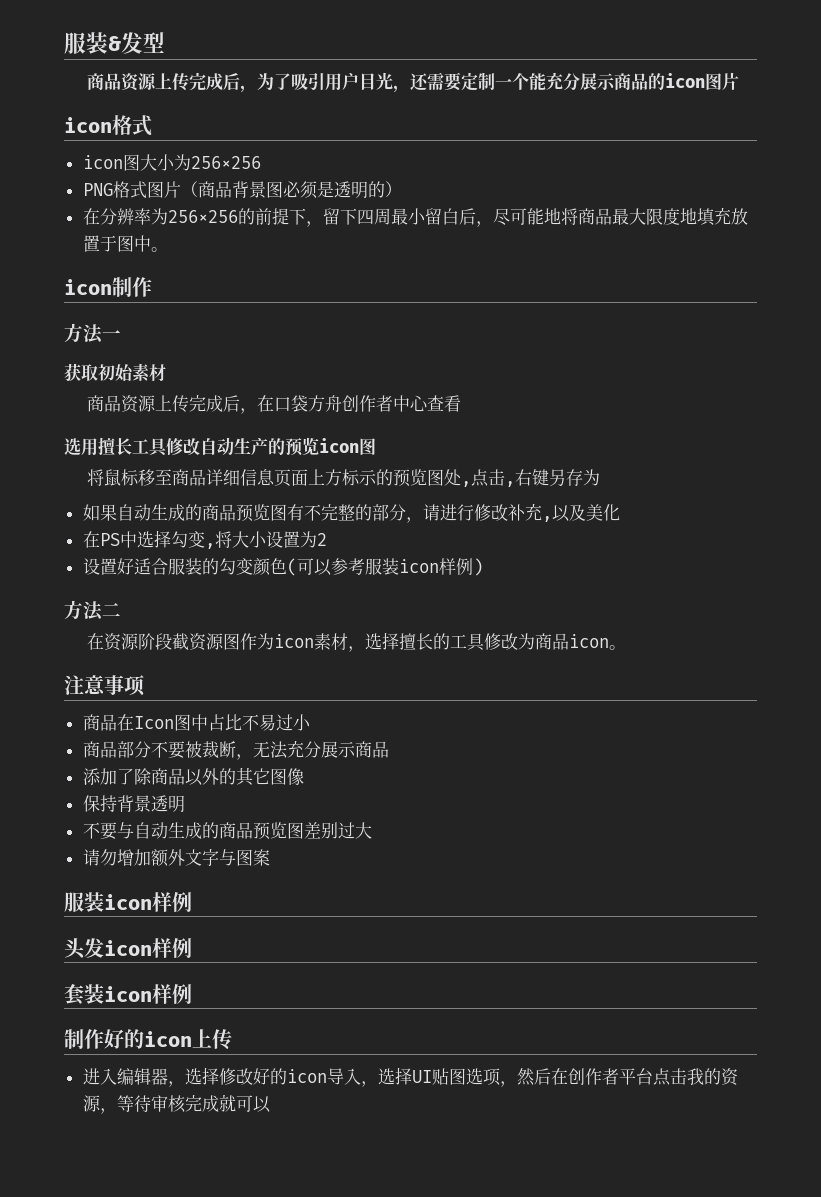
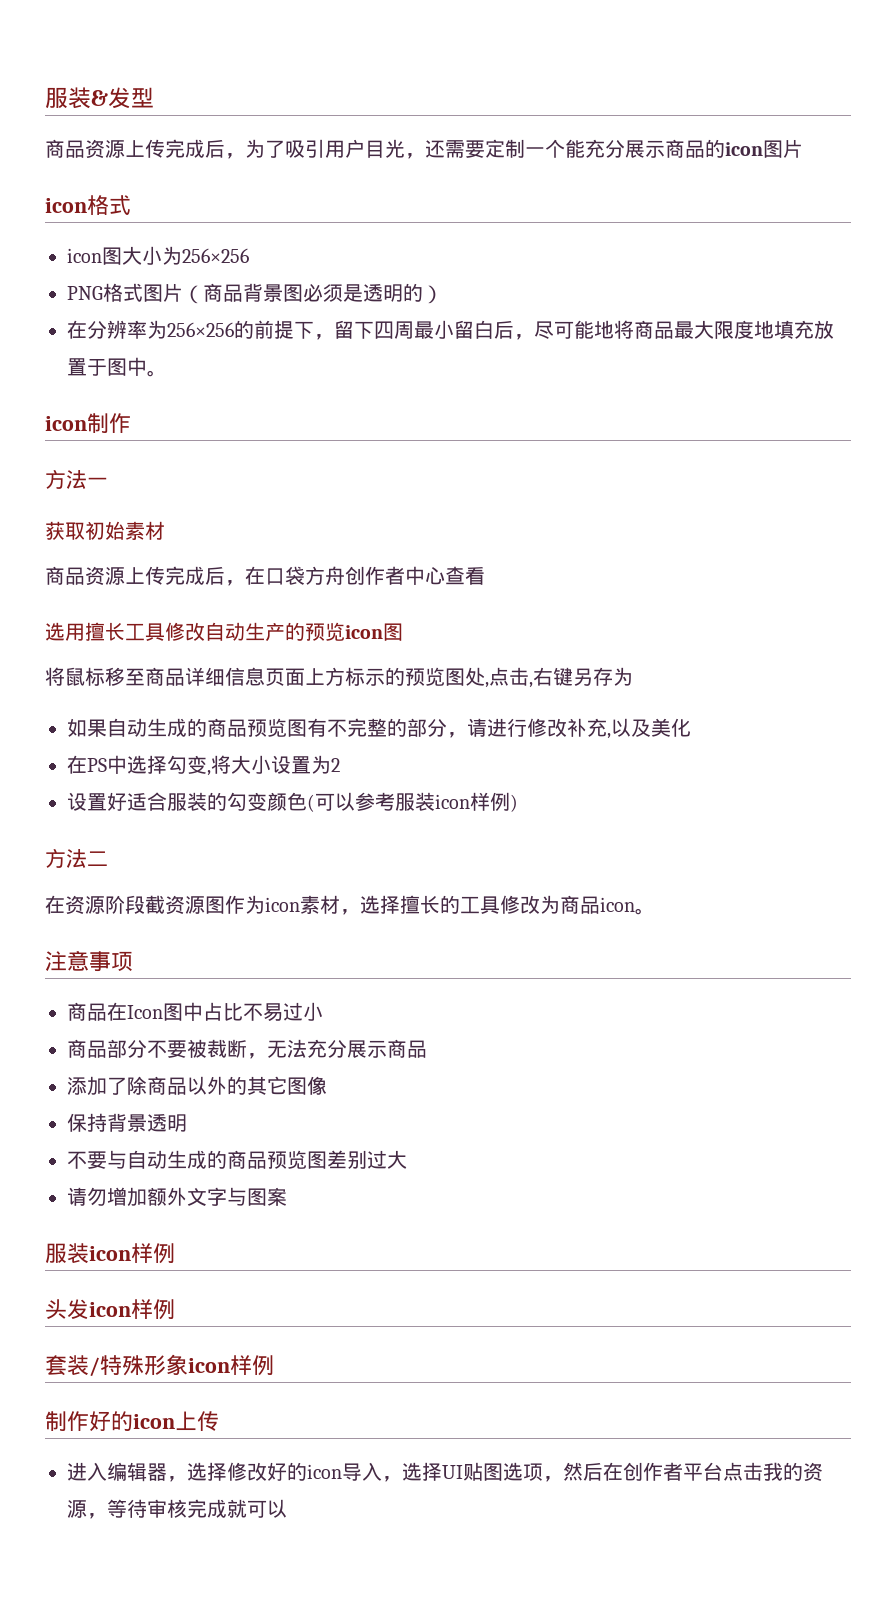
(104, 994) none -> [89,1354,188,1377] /特殊形象

